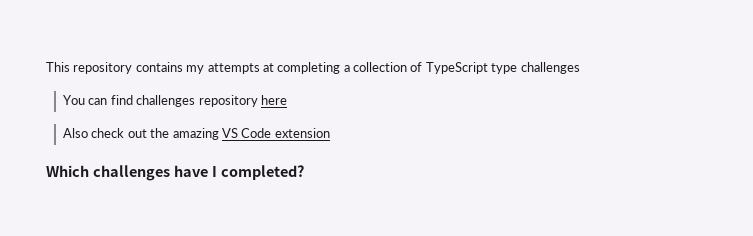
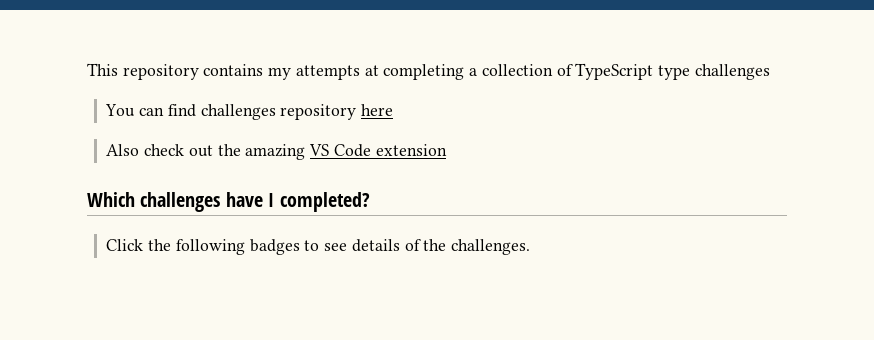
(304, 172) none -> [106,239,530,255] // Click the following badges to see details of the challenges.

